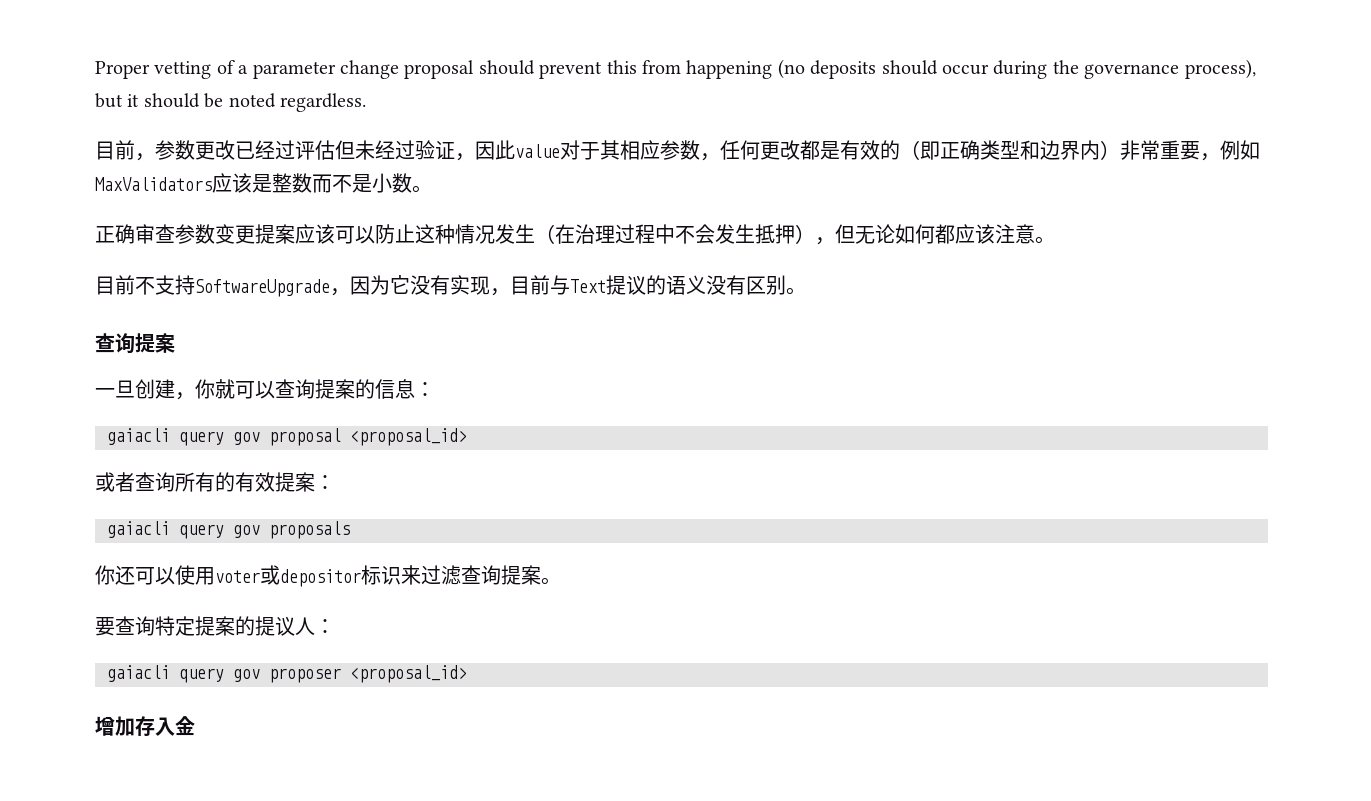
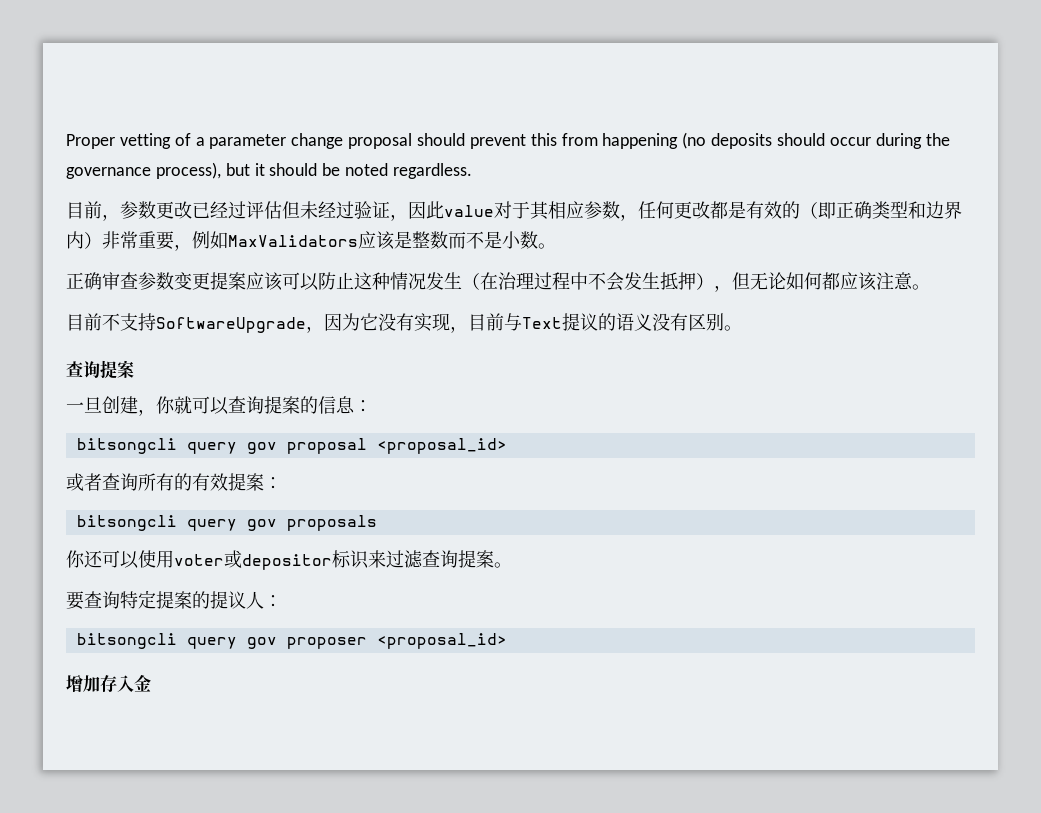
[107,428,170,445] gaiacli -> [76,438,177,454] bitsongcli
[107,521,170,538] gaiacli -> [76,515,177,531] bitsongcli
[107,665,170,682] gaiacli -> [76,633,177,649] bitsongcli

